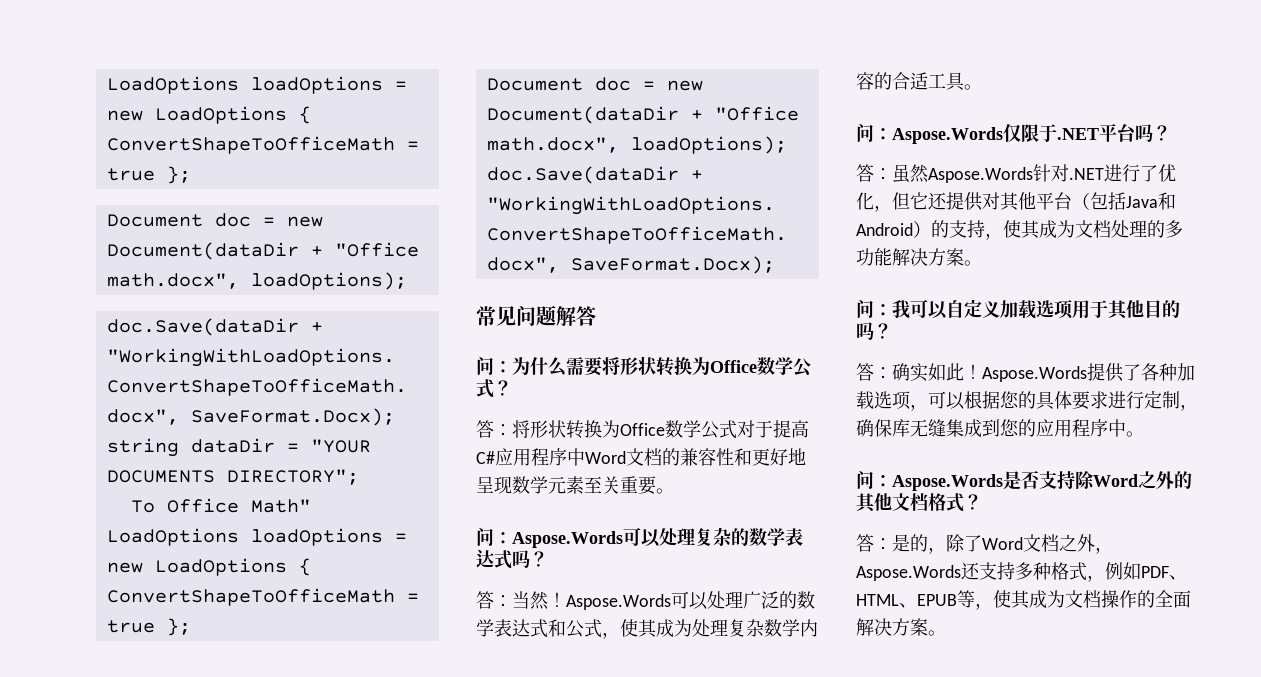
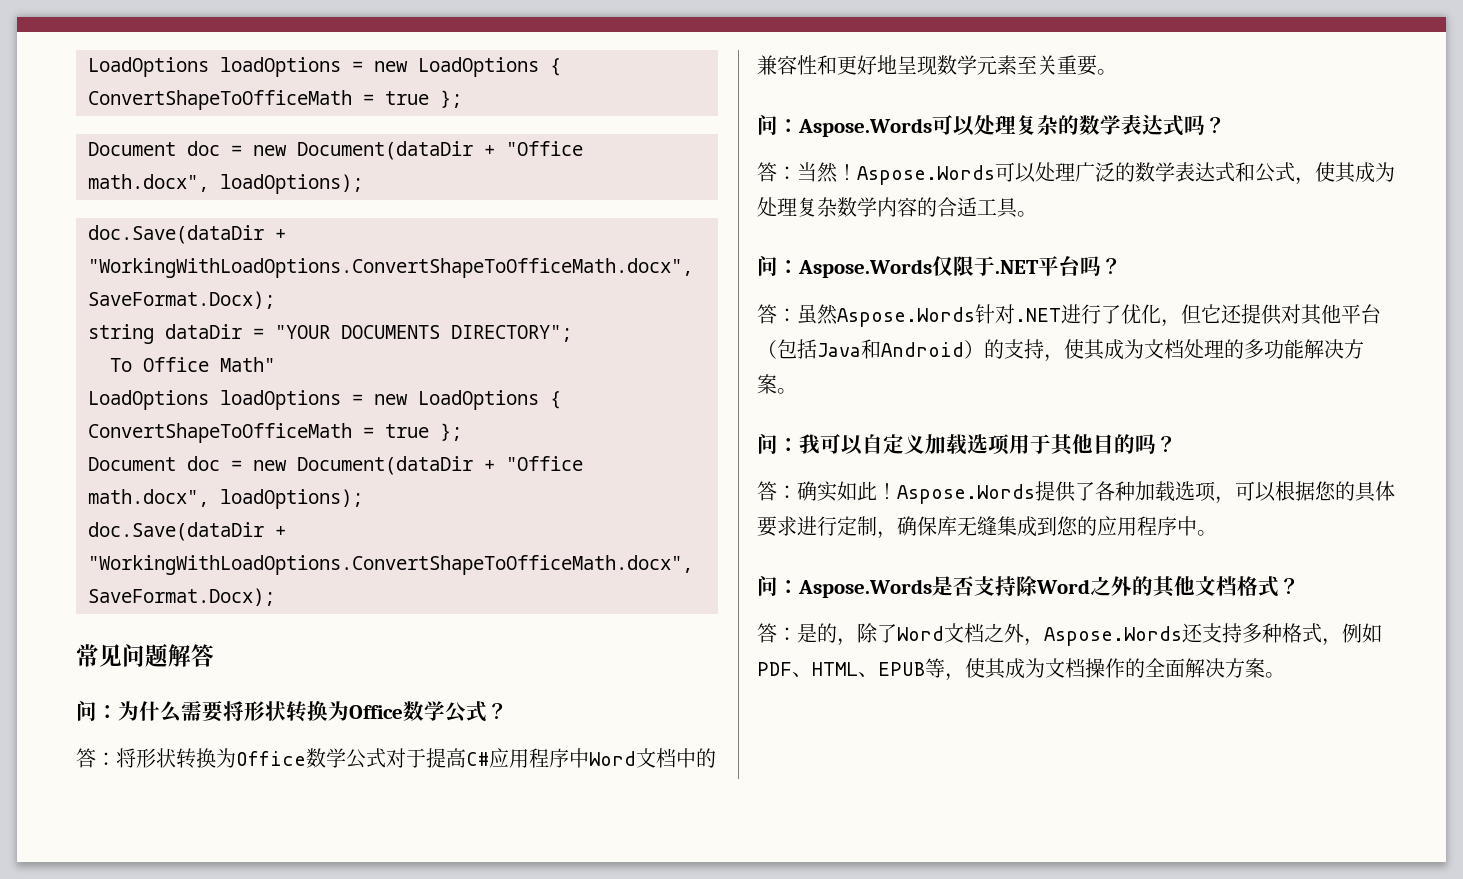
(662, 457) none -> [676,748,696,768] 中

